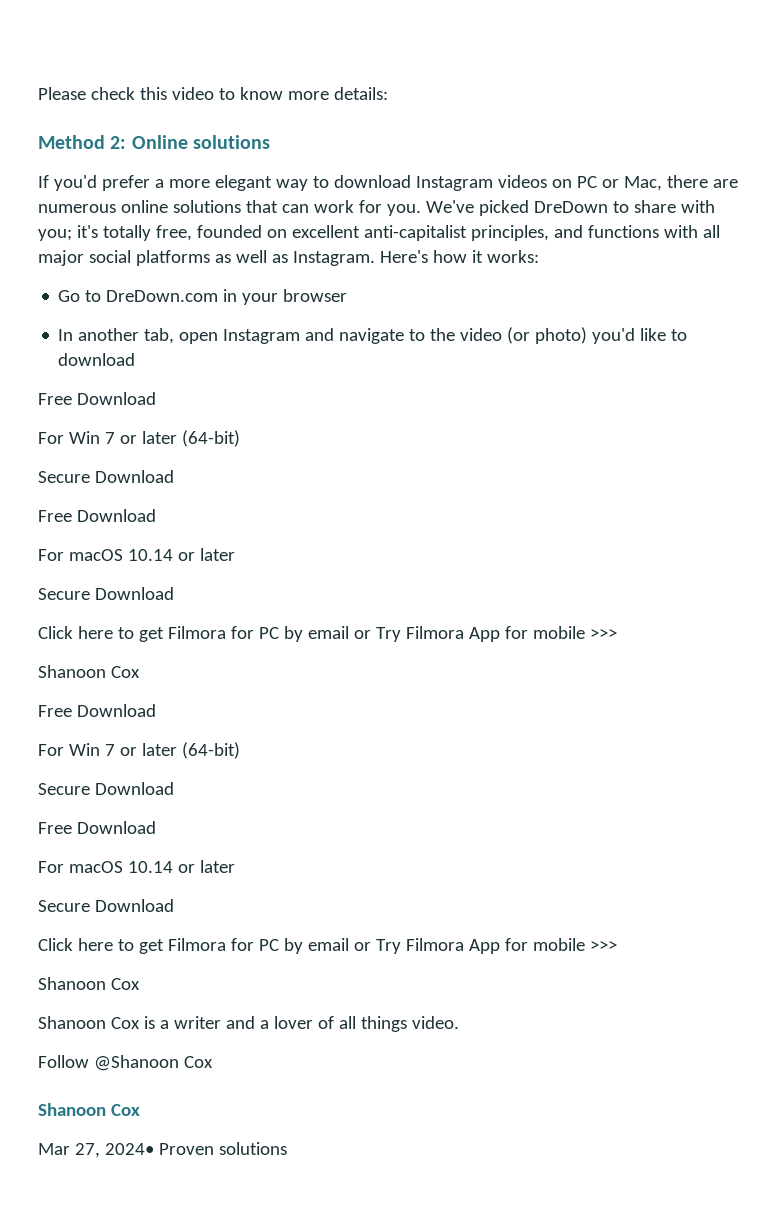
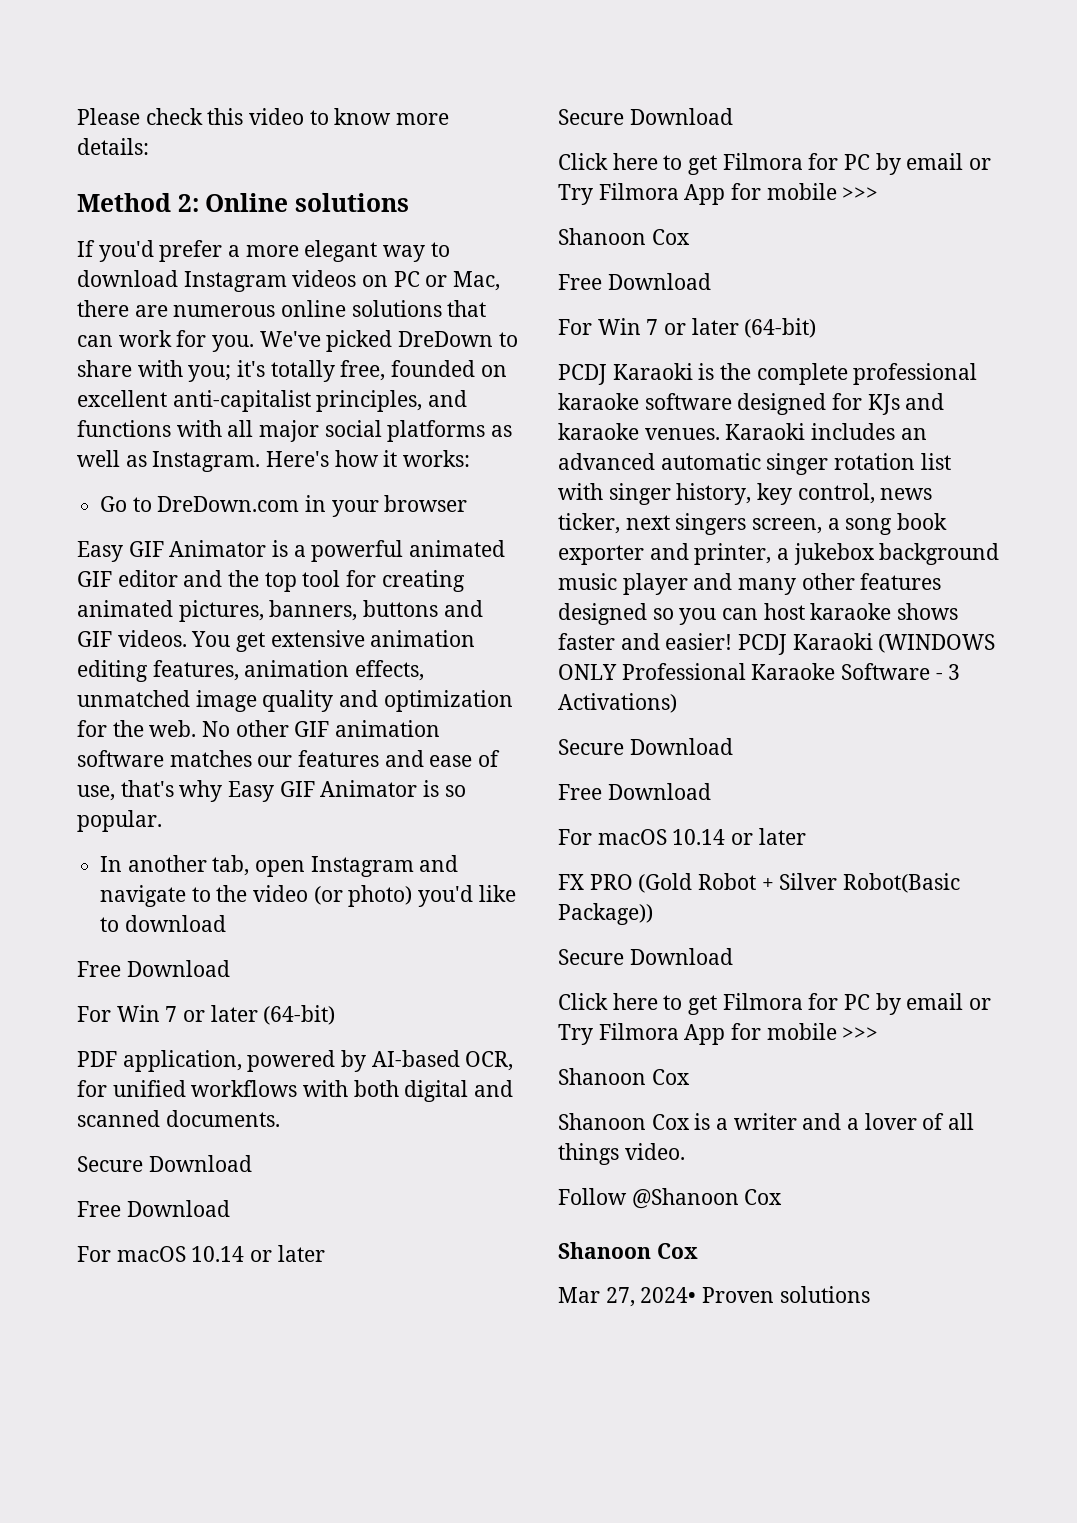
(348, 295) none -> [77,540,506,562] [77,570,465,592] [77,600,483,622] [77,630,476,652] [77,660,425,682] [77,690,513,712] [77,720,441,737] [77,750,501,767] [77,780,466,802] [77,810,162,832] // Easy GIF Animator is a powerful animated GIF editor and the top tool for creating animated pictures, banners, buttons and GIF videos. You get extensive animation editing features, animation effects, unmatched image quality and optimization for the web. No other GIF animation software matches our features and ease of use, that's why Easy GIF Animator is so popular.
(240, 438) none -> [77,1050,514,1072] [77,1080,514,1102] [77,1110,280,1127] // PDF application, powered by AI-based OCR, for unified workflows with both digital and scanned documents.
[38,782,174,795] [38,821,156,834] [38,860,235,873] // Secure Download // Free Download // For macOS 10.14 or later -> [558,363,978,385] [558,393,945,415] [558,423,927,440] [558,453,951,475] [558,483,933,505] [558,513,948,535] [558,543,1000,565] [558,573,942,595] [558,603,959,625] [558,633,996,655] [558,663,961,680] [558,693,677,713] [558,738,733,755] [558,783,711,800] [558,828,806,845] [558,873,961,893] [558,903,653,925] // PCDJ Karaoki is the complete professional karaoke software designed for KJs and karaoke venues. Karaoki includes an advanced automatic singer rotation list with singer history, key control, news ticker, next singers screen, a song book exporter and printer, a jukebox background music player and many other features designed so you can host karaoke shows faster and easier! PCDJ Karaoki (WINDOWS ONLY Professional Karaoke Software - 3 Activations) // Secure Download // Free Download // For macOS 10.14 or later // FX PRO (Gold Robot + Silver Robot(Basic Package))

